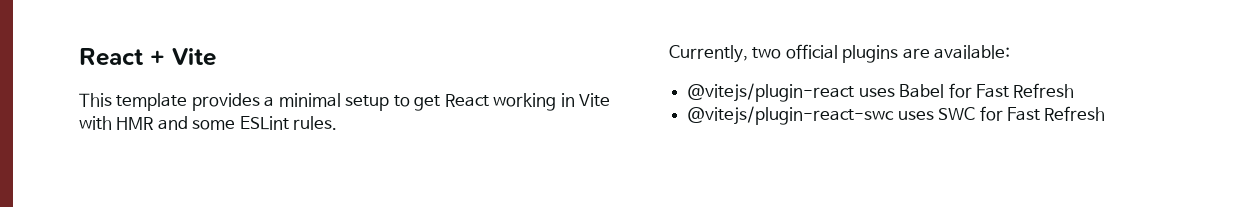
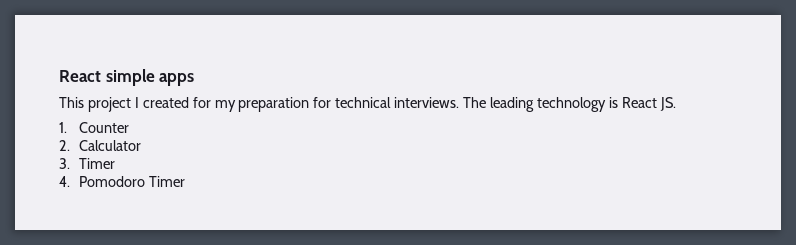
[79,48,216,66] React + Vite -> [59,69,195,86] React simple apps
[116,93,611,111] [79,116,338,130] [669,44,1011,63] [687,83,1075,102] [687,106,1106,125] template provides a minimal setup to get React working in Vite with HMR and some ESLint rules. // Currently, two official plugins are available: // @vitejs/plugin-react uses Babel for Fast Refresh // @vitejs/plugin-react-swc uses SWC for Fast Refresh -> [87,97,676,112] [59,122,130,133] [59,140,142,151] [59,158,116,169] [59,176,186,187] project I created for my preparation for technical interviews. The leading technology is React JS. // 1. Counter // 2. Calculator // 3. Timer // 4. Pomodoro Timer

